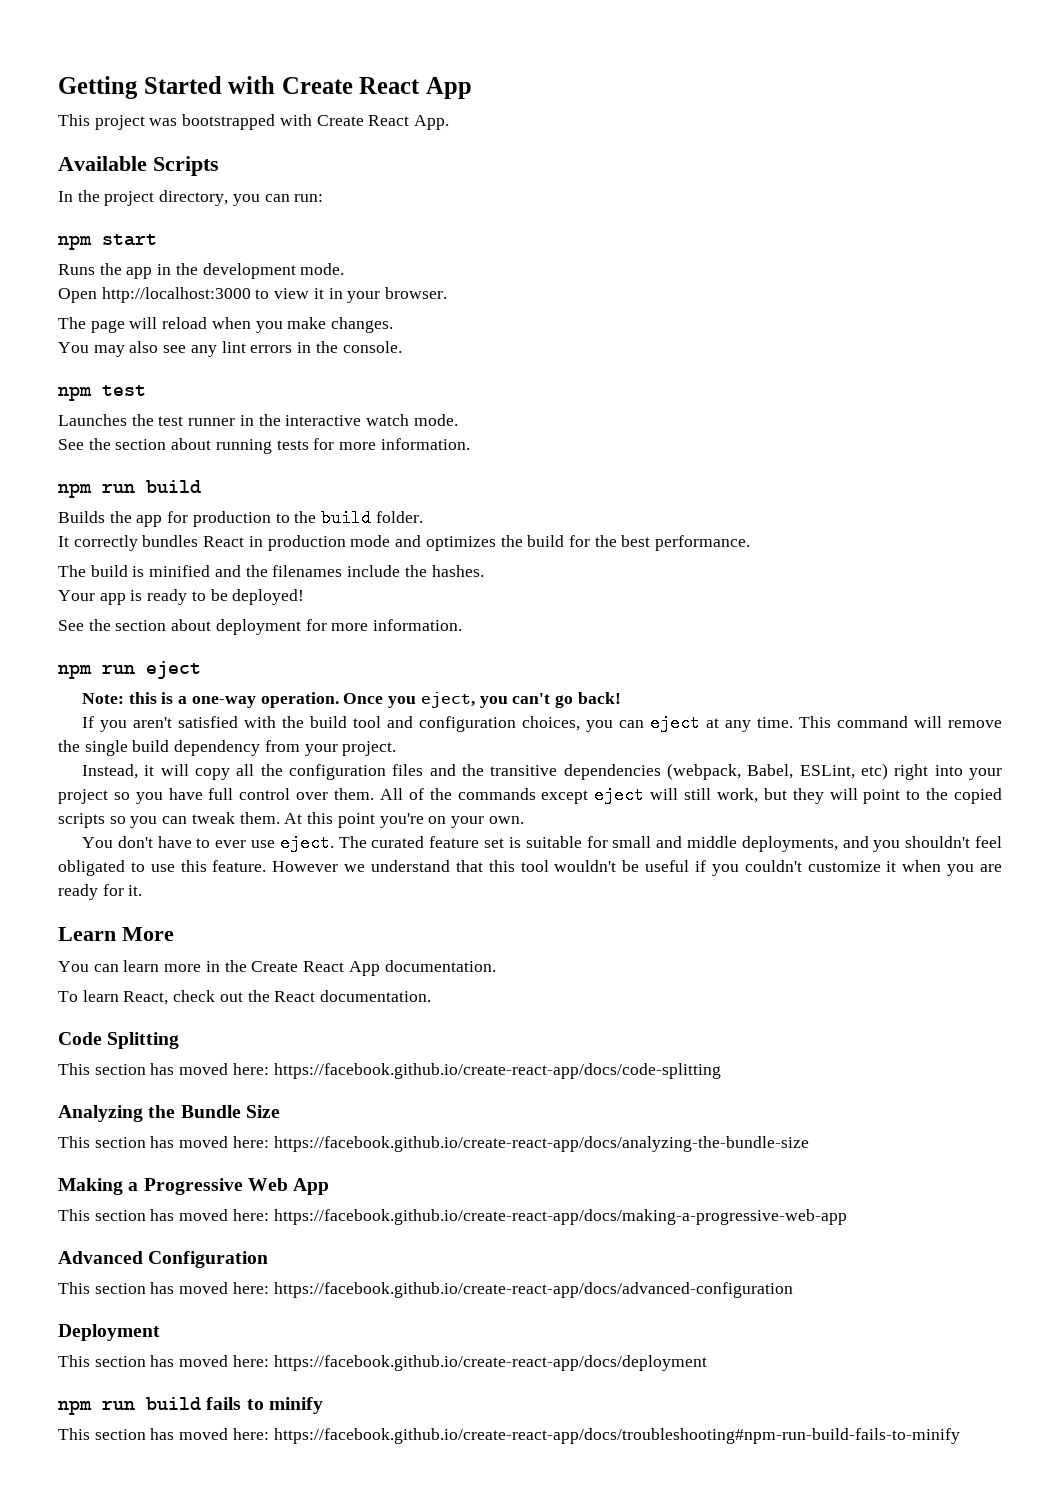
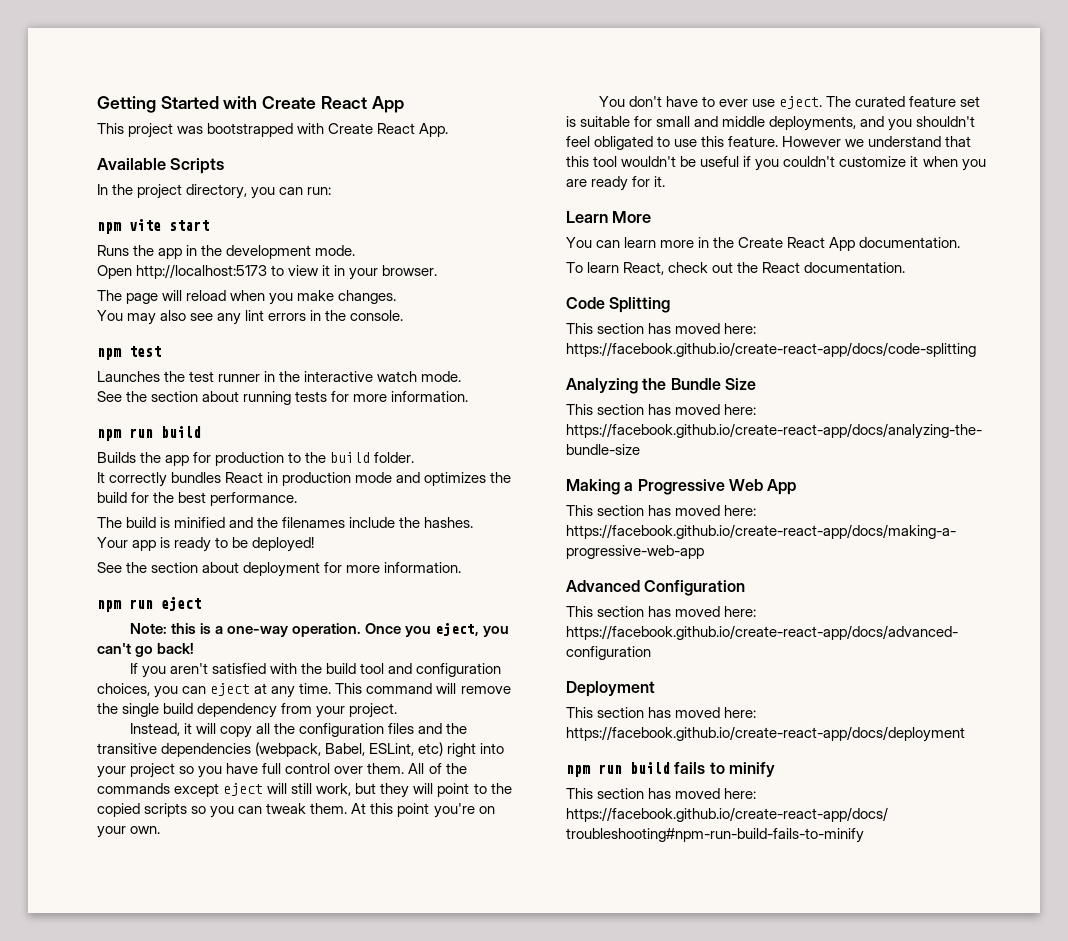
(92, 242) none -> [129,219,161,231] vite
[101,287,251,303] http://localhost:3000 -> [136,264,268,279] http://localhost:5173

